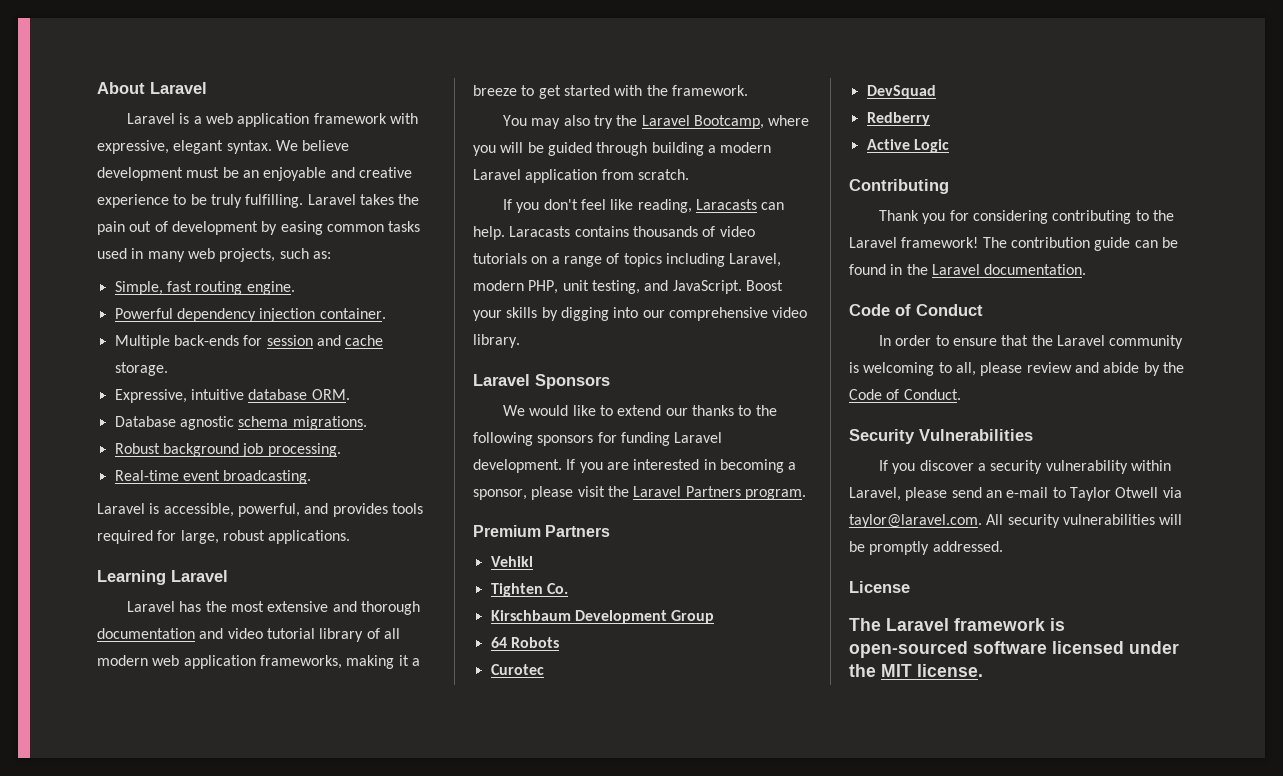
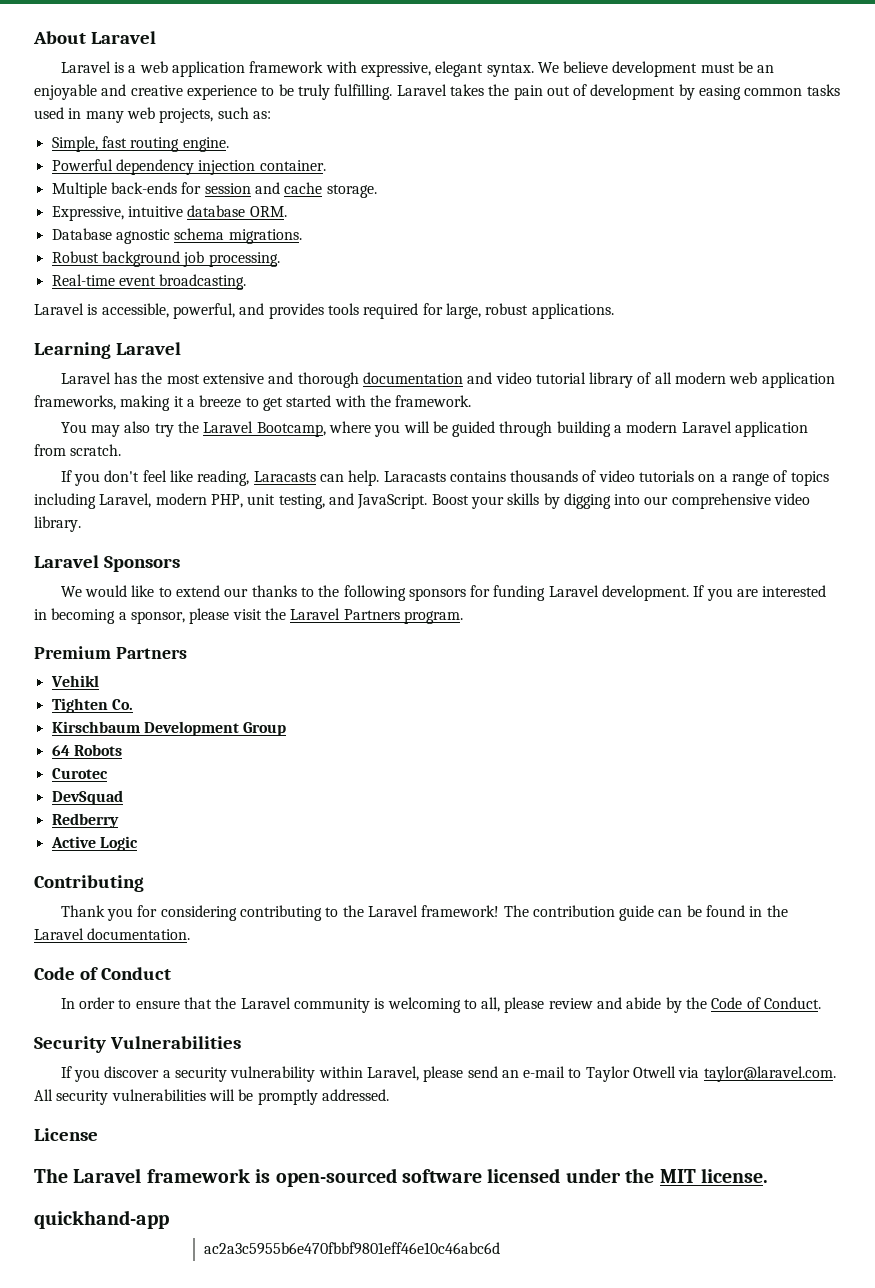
(983, 670) none -> [34,1210,169,1229] [203,1242,500,1255] // quickhand-app // ac2a3c5955b6e470fbbf9801eff46e10c46abc6d

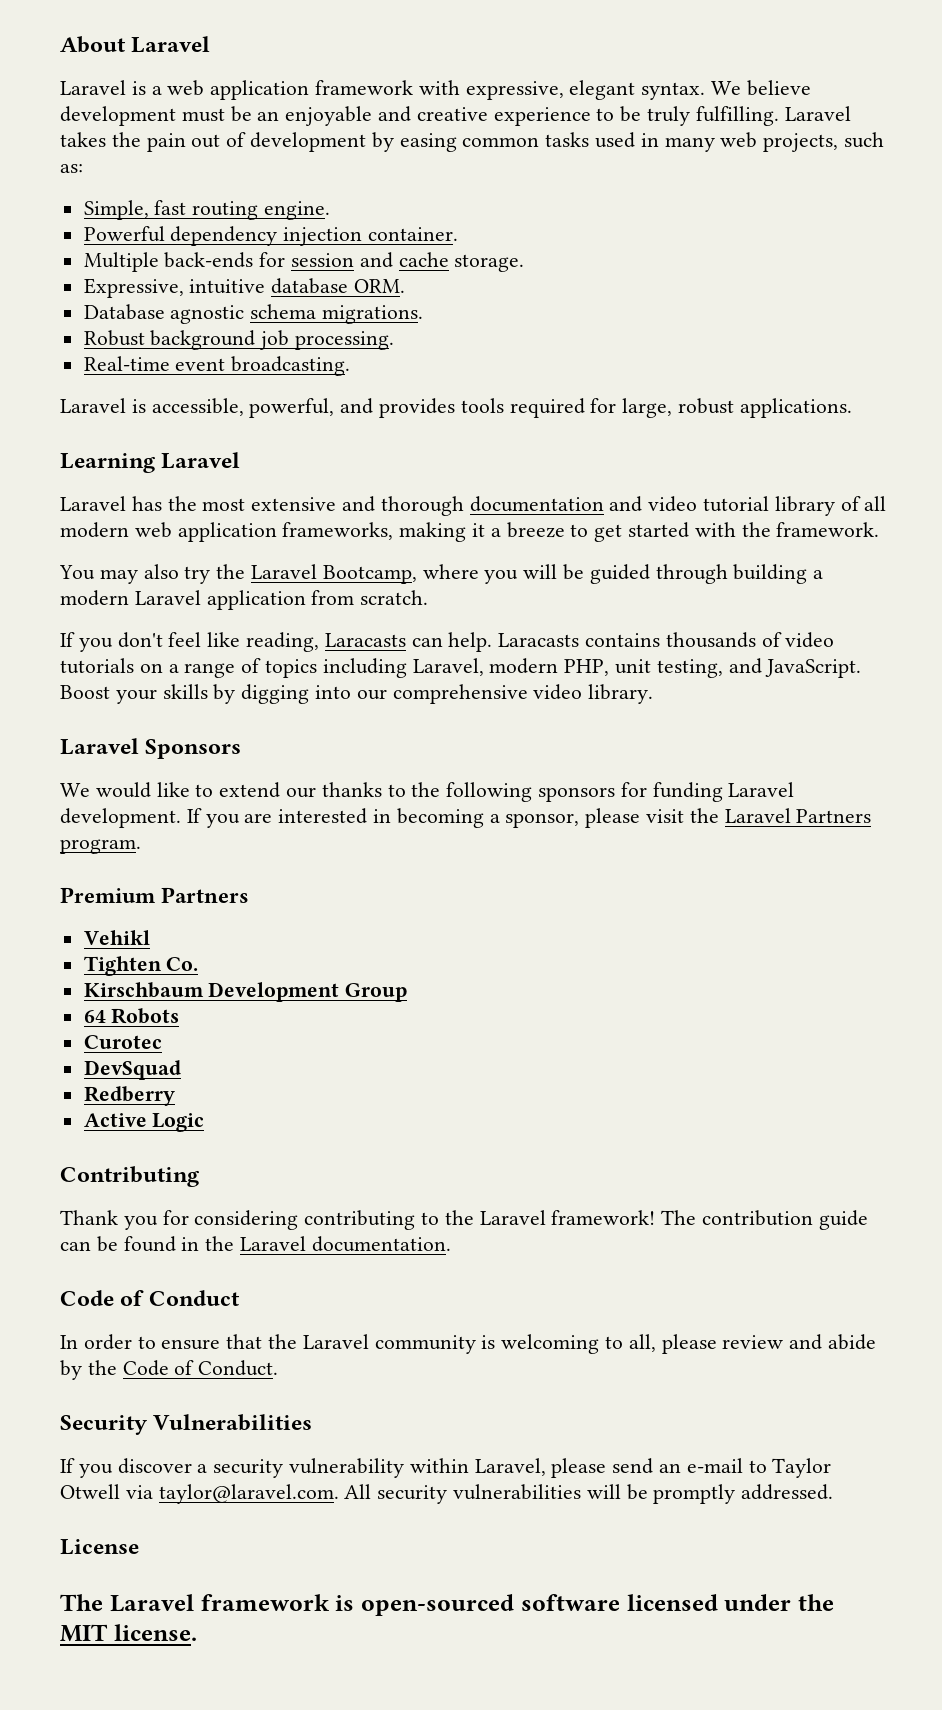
[34,1210,169,1229] [203,1242,500,1255] // quickhand-app // ac2a3c5955b6e470fbbf9801eff46e10c46abc6d -> (197, 1632) none

